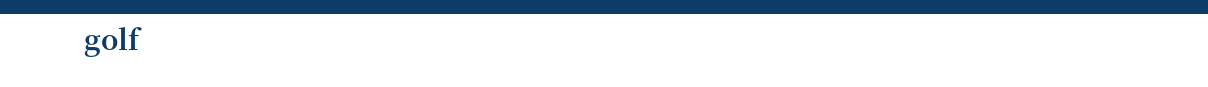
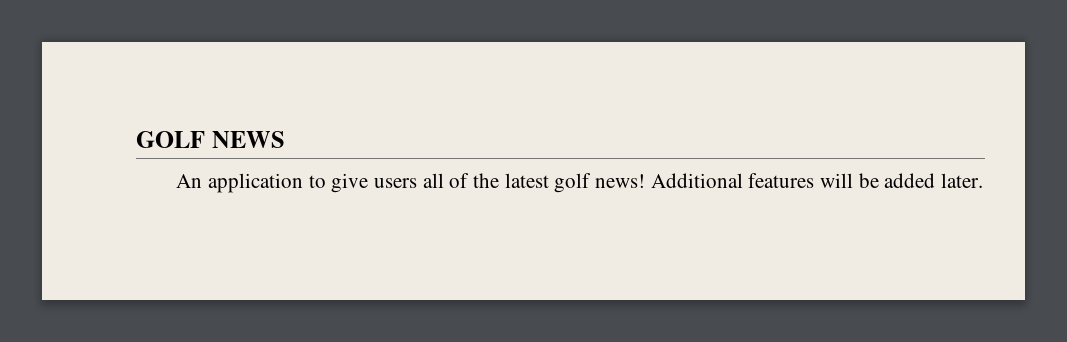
[84,27,142,57] golf -> [136,131,285,148] [176,173,984,193] GOLF NEWS // An application to give users all of the latest golf news! Additional features will be added later.

